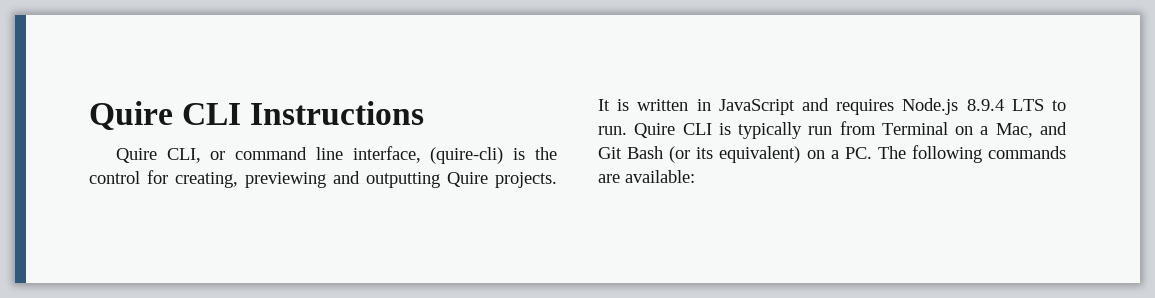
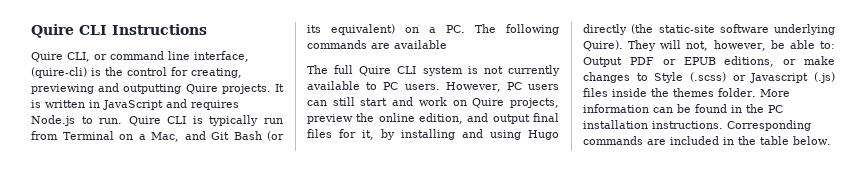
[966,99,1044,111] 8.9.4 LTS -> (75, 120) none
[625,170,695,183] available: -> [394,40,447,49] [307,65,560,76] [307,81,559,92] [307,97,559,108] [307,113,559,124] [307,129,559,140] [583,24,835,35] [583,40,835,51] [583,56,835,67] [583,72,835,83] [583,88,790,97] [583,104,783,113] [583,120,811,131] [583,136,831,145] available // The full Quire CLI system is not currently available to PC users. However, PC users can still start and work on Quire projects, preview the online edition, and output final files for it, by installing and using Hugo directly (the static-site software underlying Quire). They will not, however, be able to: Output PDF or EPUB editions, or make changes to Style (.scss) or Javascript (.js) files inside the themes folder. More information can be found in the PC installation instructions. Corresponding commands are included in the table below.

